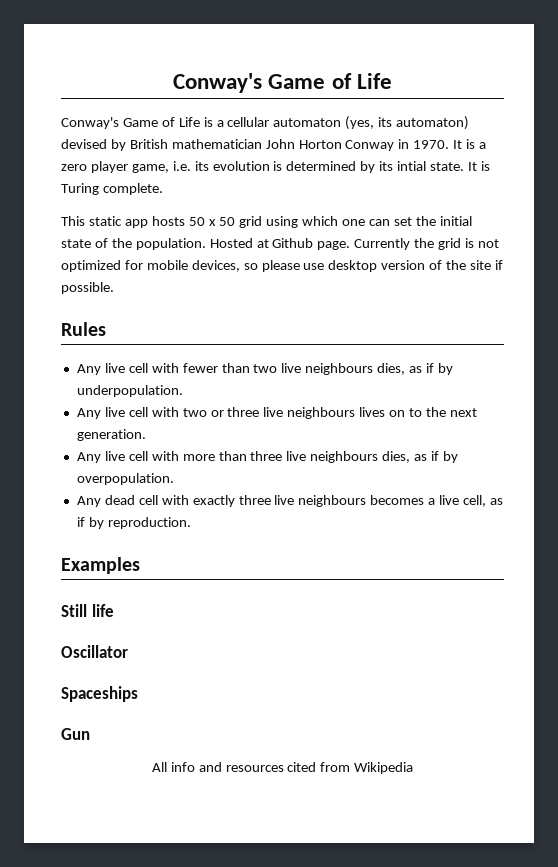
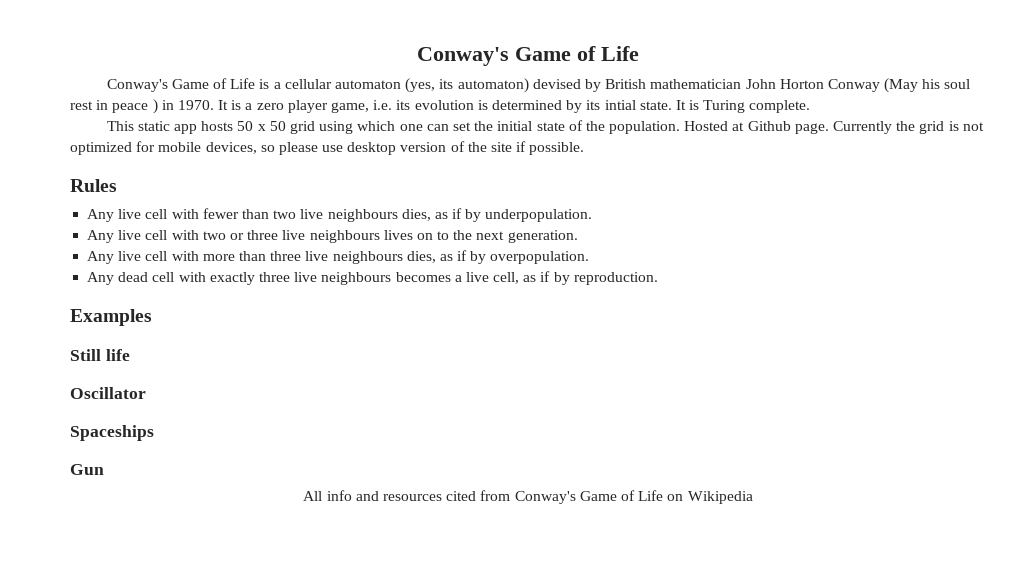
(395, 145) none -> [884,78,971,93] [70,99,158,114] (May his soul rest in peace )
(351, 767) none -> [514,490,684,504] Conway's Game of Life on

